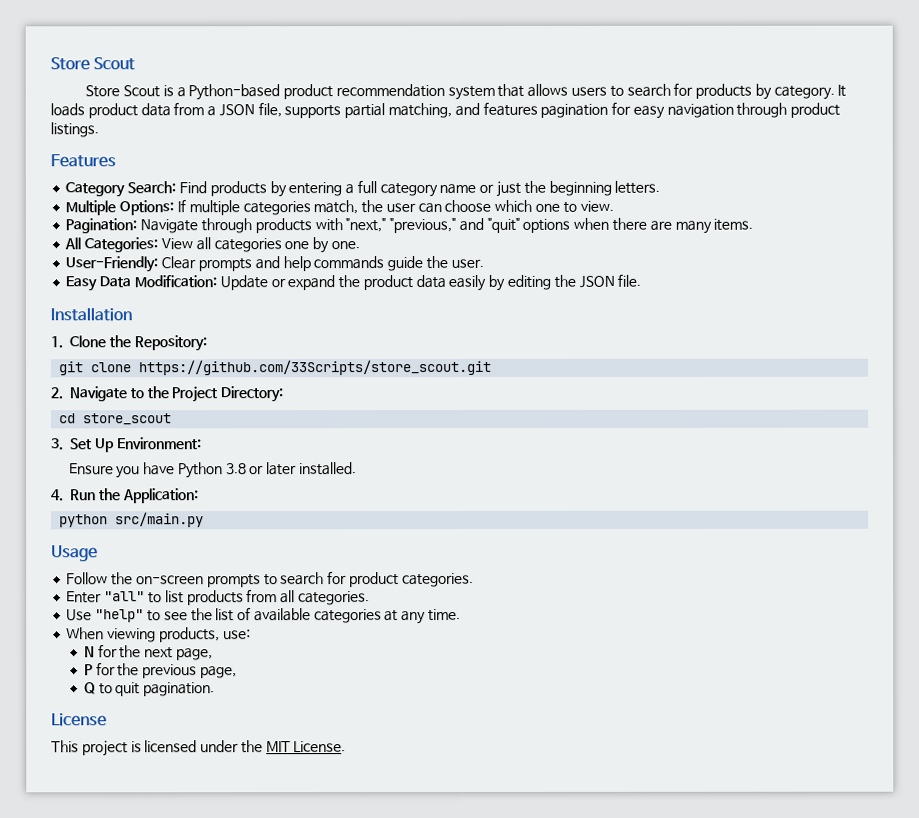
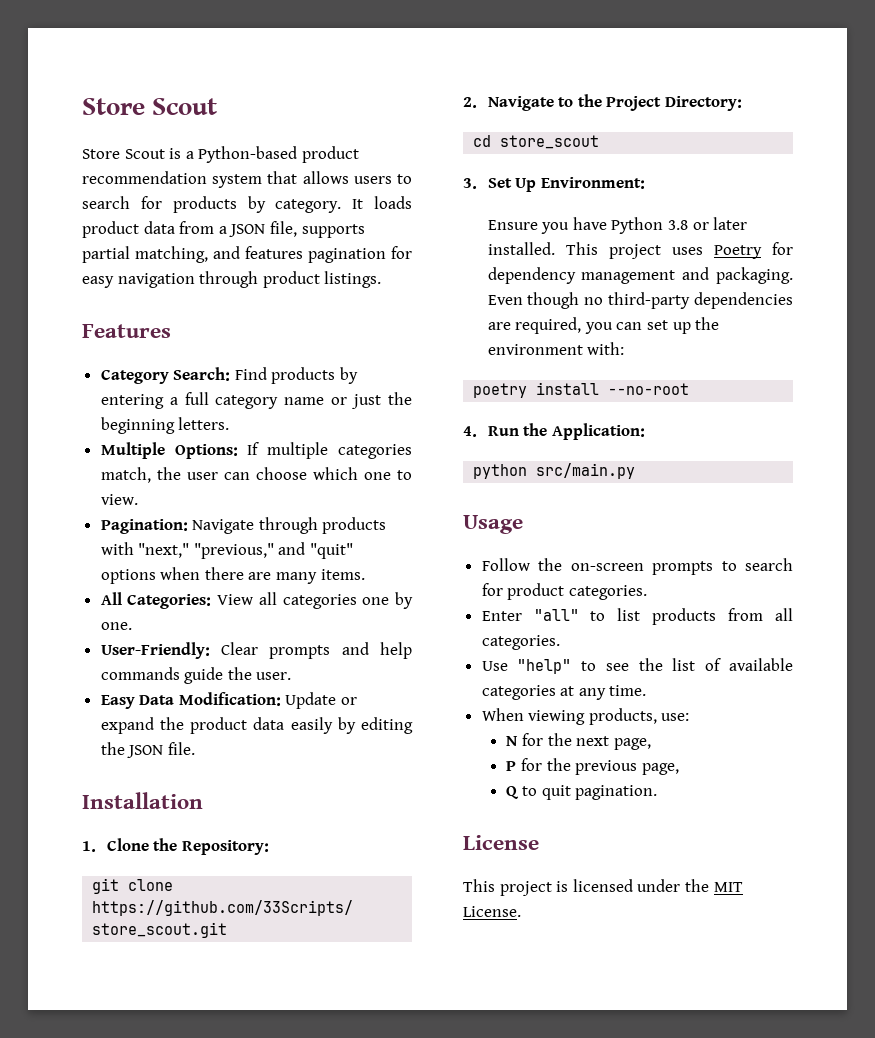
(357, 469) none -> [565,242,793,259] [487,267,793,284] [487,292,793,309] [487,317,720,334] [487,342,625,355] [473,382,690,398] This project uses Poetry for dependency management and packaging. Even though no third-party dependencies are required, you can set up the environment with: // poetry install --no-root

